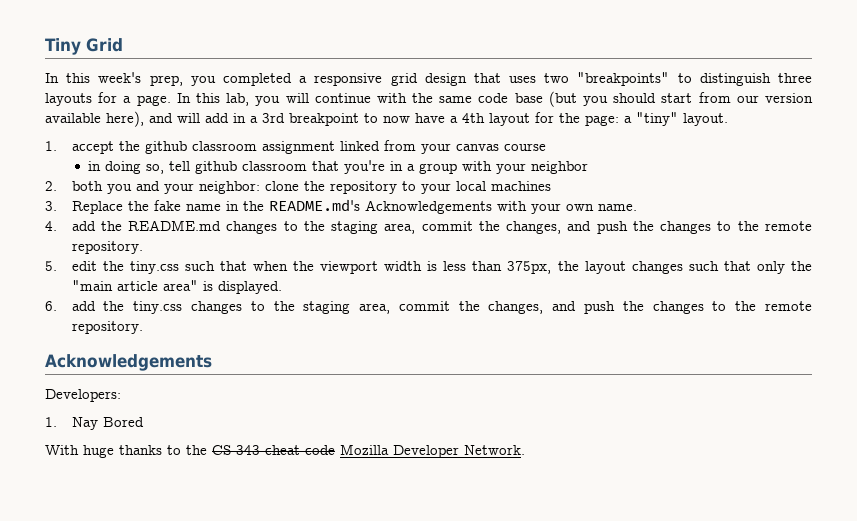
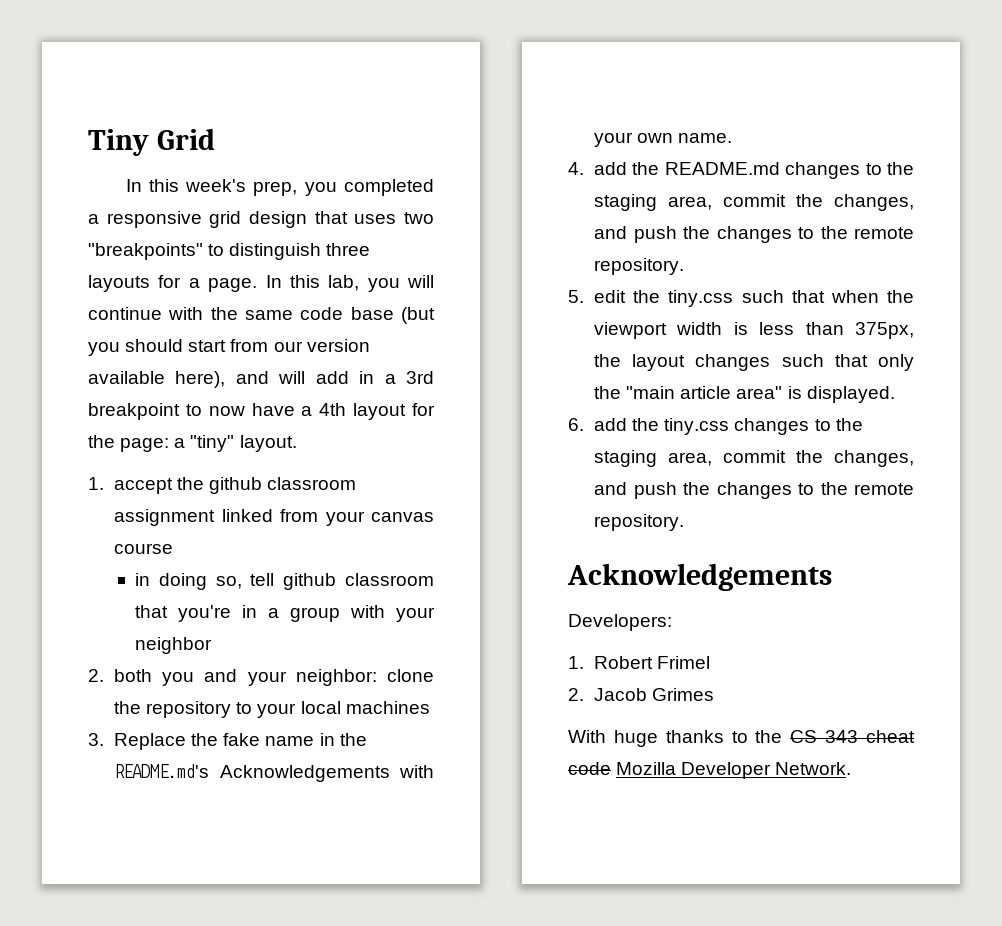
[71,417,144,430] Nay Bored -> [594,656,711,669] [568,688,715,701] Robert Frimel // 2. Jacob Grimes

